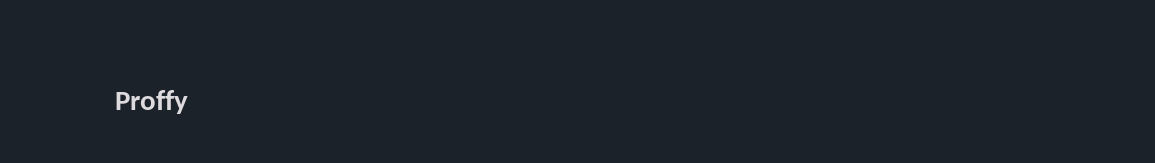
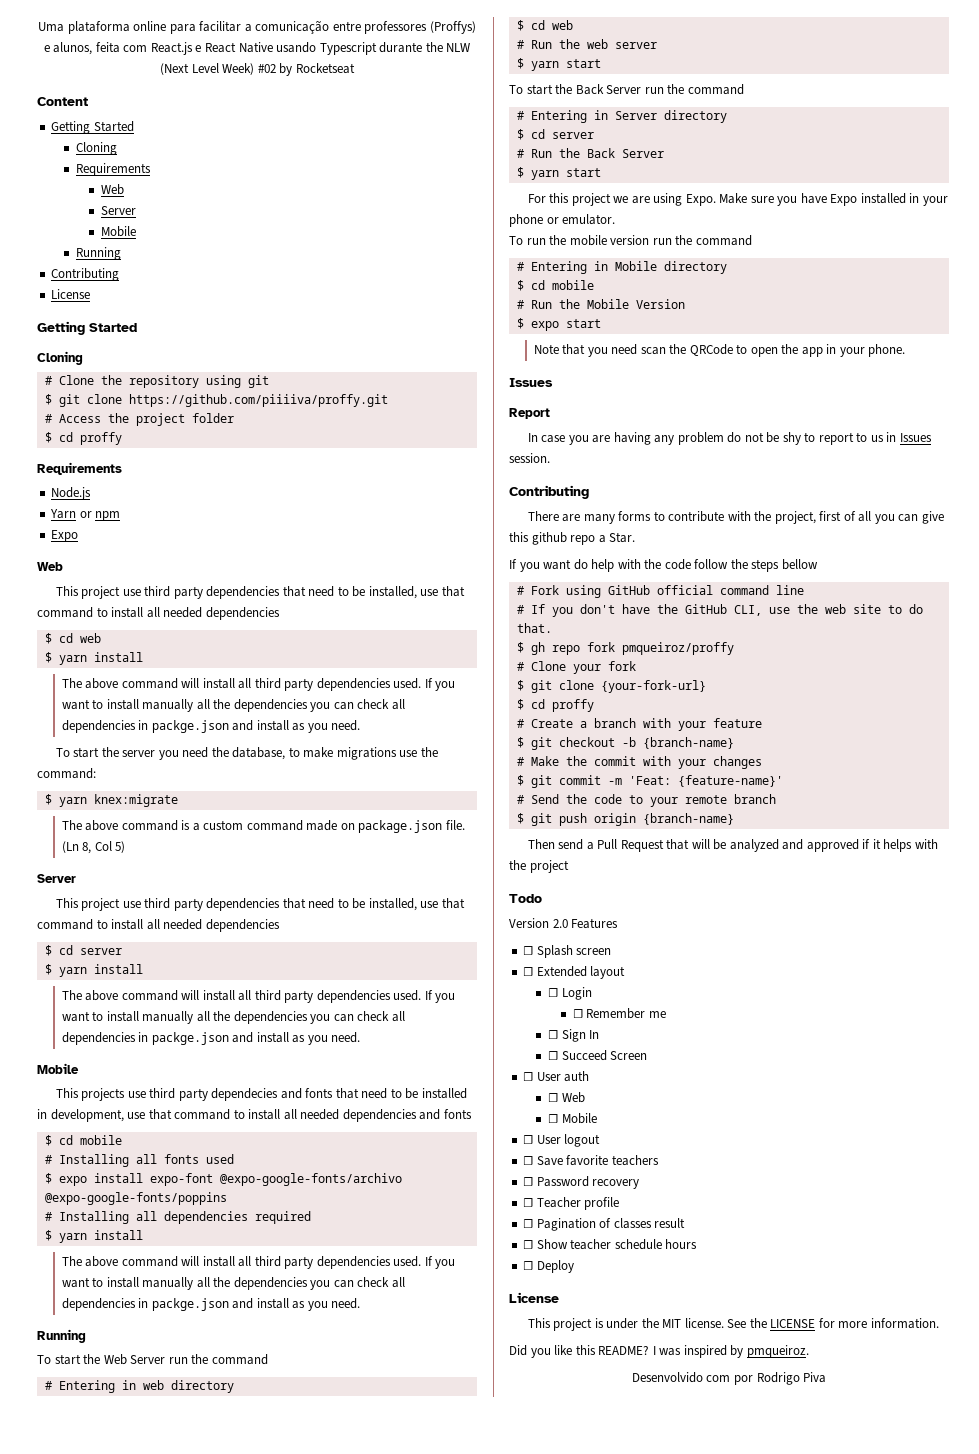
[115,90,188,114] Proffy -> [38,20,476,34] [43,42,471,55] [160,63,355,76] [37,97,88,106] [51,121,134,134] [75,142,117,155] [75,163,151,176] [100,184,124,195] [100,206,136,215] [100,226,136,237] [75,247,121,260] [51,268,120,281] [51,289,91,299] [37,321,137,335] [37,351,83,365] [44,375,269,388] [44,394,388,407] [44,413,234,426] [44,432,122,445] [37,462,122,475] [51,487,92,500] [50,509,121,521] [51,530,79,542] [37,562,63,571] [55,586,465,599] [37,607,280,620] [44,633,101,644] [44,652,143,665] [61,678,456,691] [61,699,405,712] [61,720,361,733] [55,747,438,760] [37,768,96,779] [44,794,178,807] [61,820,465,833] [61,841,126,854] [37,874,76,883] [55,898,465,911] [37,919,280,932] [44,945,122,956] [44,964,143,977] [61,990,456,1003] [61,1011,405,1024] [61,1032,361,1045] [37,1063,79,1074] [55,1088,467,1101] [37,1109,472,1122] [44,1135,122,1146] [44,1154,234,1167] [44,1173,402,1186] [44,1192,227,1205] [44,1211,311,1224] [44,1230,143,1243] [61,1256,456,1269] [61,1277,405,1290] [61,1298,361,1311] [37,1329,86,1343] [37,1354,268,1365] [44,1380,234,1393] [516,20,573,31] [516,39,657,49] [516,58,601,71] [509,84,744,95] [516,110,727,123] [516,129,594,140] [516,148,664,158] [516,167,601,180] [527,193,948,206] [509,214,616,227] [509,235,752,246] [516,261,727,274] [516,280,594,291] [516,299,685,309] [516,318,601,331] [533,344,906,357] [509,378,553,387] [509,408,550,419] [527,432,932,445] [509,453,550,463] [509,485,589,499] [527,511,944,524] [509,532,636,545] [509,559,818,572] [516,585,804,598] [516,604,923,617] [516,623,552,633] [516,642,734,655] [516,661,636,674] [516,680,706,693] [516,699,594,712] [516,718,762,731] [516,737,734,750] [516,756,762,769] [516,775,783,788] [516,794,776,807] [516,813,734,826] [527,839,938,852] [509,860,569,873] [509,894,542,903] [509,918,619,929] [523,945,612,958] [523,966,626,979] [547,987,592,1000] [572,1008,666,1019] [547,1029,600,1042] [547,1050,648,1061] [523,1071,590,1082] [547,1092,585,1103] [547,1113,597,1124] [523,1134,601,1147] [523,1155,659,1166] [523,1176,640,1189] [523,1197,620,1210] [523,1218,686,1231] [523,1239,698,1250] [523,1260,574,1273] [509,1292,559,1303] [527,1318,939,1331] [509,1345,809,1358] [631,1372,827,1385] Uma plataforma online para facilitar a comunicação entre professores (Proffys) e alunos, feita com React.js e React Native usando Typescript durante the NLW (Next Level Week) #02 by Rocketseat // Content // Getting Started // Cloning // Requirements // Web // Server // Mobile // Running // Contributing // License // Getting Started // Cloning // # Clone the repository using git // $ git clone https://github.com/piiiiva/proffy.git // # Access the project folder // $ cd proffy // Requirements // Node.js // Yarn or npm // Expo // Web // This project use third party dependencies that need to be installed, use that command to install all needed dependencies // $ cd web // $ yarn install // The above command will install all third party dependencies used. If you want to install manually all the dependencies you can check all dependencies in packge.json and install as you need. // To start the server you need the database, to make migrations use the command: // $ yarn knex:migrate // The above command is a custom command made on package.json file. (Ln 8, Col 5) // Server // This project use third party dependencies that need to be installed, use that command to install all needed dependencies // $ cd server // $ yarn install // The above command will install all third party dependencies used. If you want to install manually all the dependencies you can check all dependencies in packge.json and install as you need. // Mobile // This projects use third party dependecies and fonts that need to be installed in development, use that command to install all needed dependencies and fonts // $ cd mobile // # Installing all fonts used // $ expo install expo-font @expo-google-fonts/archivo @expo-google-fonts/poppins // # Installing all dependencies required // $ yarn install // The above command will install all third party dependencies used. If you want to install manually all the dependencies you can check all dependencies in packge.json and install as you need. // Running // To start the Web Server run the command // # Entering in web directory // $ cd web // # Run the web server // $ yarn start // To start the Back Server run the command // # Entering in Server directory // $ cd server // # Run the Back Server // $ yarn start // For this project we are using Expo. Make sure you have Expo installed in your phone or emulator. // To run the mobile version run the command // # Entering in Mobile directory // $ cd mobile // # Run the Mobile Version // $ expo start // Note that you need scan the QRCode to open the app in your phone. // Issues // Report // In case you are having any problem do not be shy to report to us in Issues session. // Contributing // There are many forms to contribute with the project, first of all you can give this github repo a Star. // If you want do help with the code follow the steps bellow // # Fork using GitHub official command line // # If you don't have the GitHub CLI, use the web site to do that. // $ gh repo fork pmqueiroz/proffy // # Clone your fork // $ git clone {your-fork-url} // $ cd proffy // # Create a branch with your feature // $ git checkout -b {branch-name} // # Make the commit with your changes // $ git commit -m 'Feat: {feature-name}' // # Send the code to your remote branch // $ git push origin {branch-name} // Then send a Pull Request that will be analyzed and approved if it helps with the project // Todo // Version 2.0 Features // ☐ Splash screen // ☐ Extended layout // ☐ Login // ☐ Remember me // ☐ Sign In // ☐ Succeed Screen // ☐ User auth // ☐ Web // ☐ Mobile // ☐ User logout // ☐ Save favorite teachers // ☐ Password recovery // ☐ Teacher profile // ☐ Pagination of classes result // ☐ Show teacher schedule hours // ☐ Deploy // License // This project is under the MIT license. See the LICENSE for more information. // Did you like this README? I was inspired by pmqueiroz. // Desenvolvido com por Rodrigo Piva

